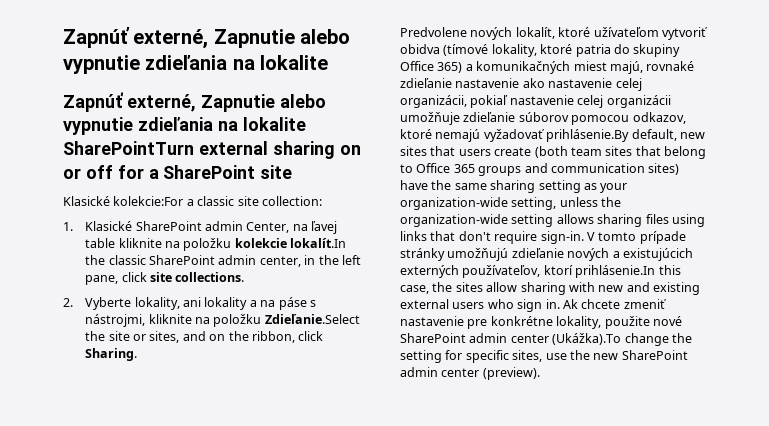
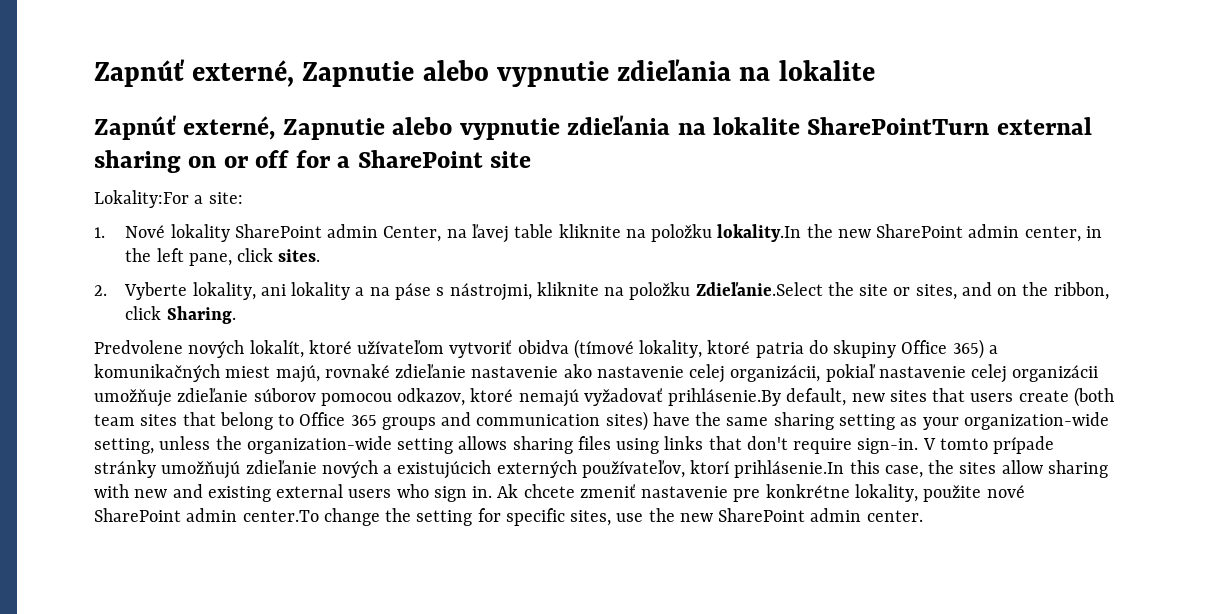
[63,196,322,206] Klasické kolekcie:For a classic site collection: -> [94,190,243,208] Lokality:For a site:
[85,221,133,231] Klasické -> [125,224,230,242] Nové lokality
[234,238,347,248] [85,255,146,265] kolekcie lokalít.In the classic -> [717,224,871,242] lokality.In the new
[150,272,245,282] site collections. -> [278,249,321,262] sites.
[510,333,622,345] center (Ukážka).To -> [242,510,319,522] center.To
[441,367,540,380] center (preview). -> [866,510,923,522] center.

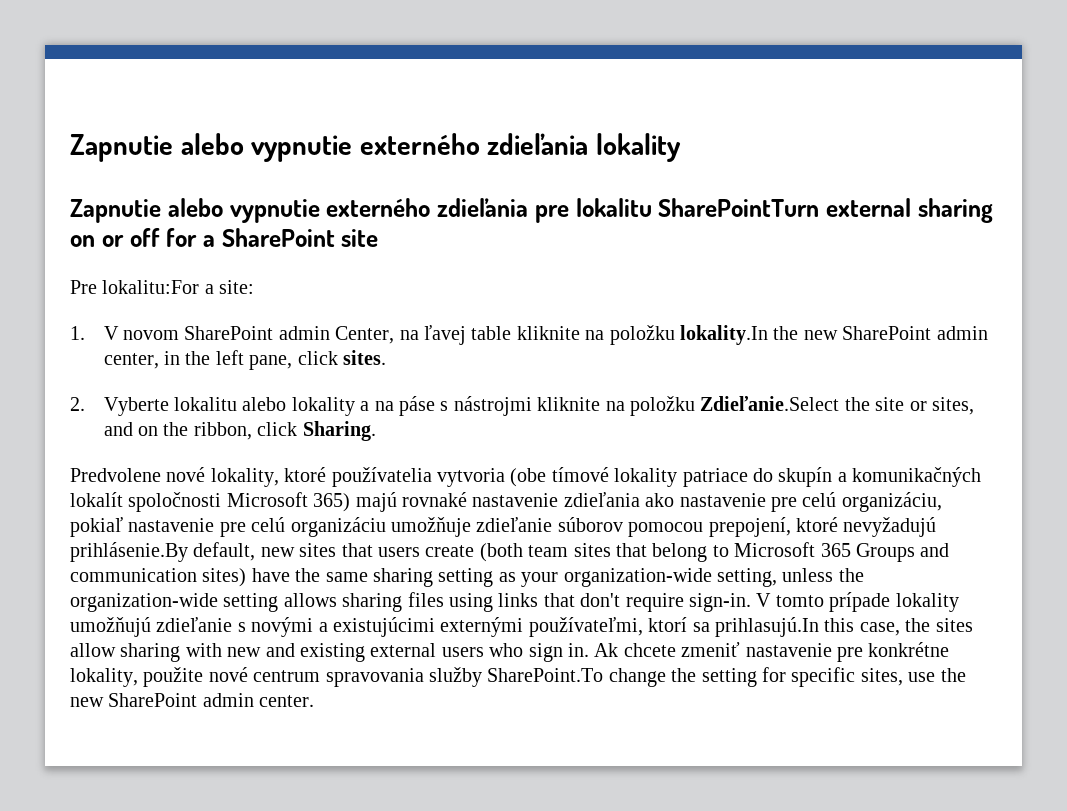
[94,59,875,87] [94,115,800,140] Zapnúť externé, Zapnutie alebo vypnutie zdieľania na lokalite // Zapnúť externé, Zapnutie alebo vypnutie zdieľania na lokalite -> [70,133,681,162] [70,198,652,223] Zapnutie alebo vypnutie externého zdieľania lokality // Zapnutie alebo vypnutie externého zdieľania pre lokalitu
[94,190,189,208] Lokality:For -> [70,280,200,294] Pre lokalitu:For
[125,224,230,242] Nové lokality -> [103,326,180,340] V novom
[192,282,286,300] lokality, ani -> [174,397,287,411] lokalitu alebo
[449,283,532,301] nástrojmi, -> [453,396,532,416] nástrojmi
[188,339,998,359] [94,364,1099,383] [94,388,663,407] nových lokalít, ktoré užívateľom vytvoriť obidva (tímové lokality, ktoré patria do skupiny Office 365) a komunikačných miest majú, rovnaké zdieľanie nastavenie ako nastavenie celej organizácii, pokiaľ nastavenie celej organizácii umožňuje zdieľanie súborov pomocou odkazov, ktoré nemajú vyžadovať -> [166,467,982,487] [70,492,942,512] [70,517,937,537] nové lokality, ktoré používatelia vytvoria (obe tímové lokality patriace do skupín a komunikačných lokalít spoločnosti Microsoft 365) majú rovnaké nastavenie zdieľania ako nastavenie pre celú organizáciu, pokiaľ nastavenie pre celú organizáciu umožňuje zdieľanie súborov pomocou prepojení, ktoré nevyžadujú
[299,412,436,430] Office 365 groups -> [734,542,915,562] Microsoft 365 Groups
[94,460,156,478] stránky -> [895,593,959,612] lokality
[321,460,845,479] nových a existujúcich externých používateľov, ktorí prihlásenie.In -> [237,617,819,637] s novými a existujúcimi externými používateľmi, ktorí sa prihlasujú.In
[94,508,319,522] SharePoint admin center.To -> [253,667,604,687] centrum spravovania služby SharePoint.To

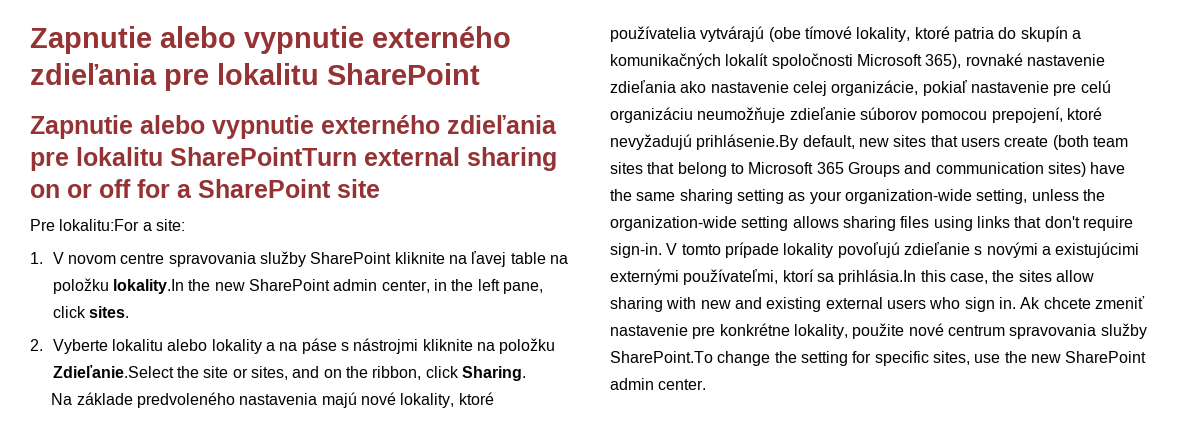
[70,133,681,162] Zapnutie alebo vypnutie externého zdieľania lokality -> [30,26,511,54] [30,63,480,91] Zapnutie alebo vypnutie externého zdieľania pre lokalitu SharePoint
[184,326,395,344] SharePoint admin Center, -> [120,251,445,267] centre spravovania služby SharePoint kliknite
[516,326,580,340] kliknite -> (546, 258) none
[70,468,161,482] Predvolene -> [51,392,357,408] Na základe predvoleného nastavenia majú
[437,468,505,487] vytvoria -> [700,26,765,42] vytvárajú
[614,468,748,487] lokality patriace -> [856,26,994,42] lokality, ktoré patria
[313,492,397,512] 365) majú -> [925,54,962,69] 365),
[770,492,942,512] pre celú organizáciu, -> [792,80,919,96] celej organizácie,
[391,517,471,537] umožňuje -> [697,107,786,123] neumožňuje
[70,617,151,637] umožňujú -> [837,242,900,258] povoľujú
[714,617,819,637] prihlasujú.In -> [838,269,917,285] prihlásia.In

